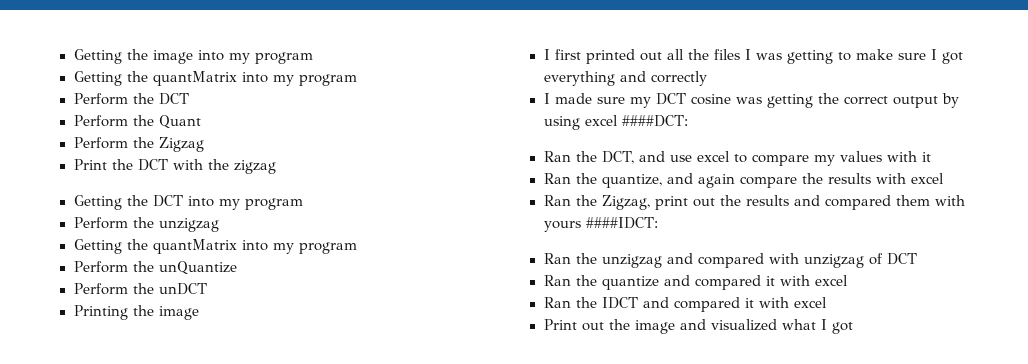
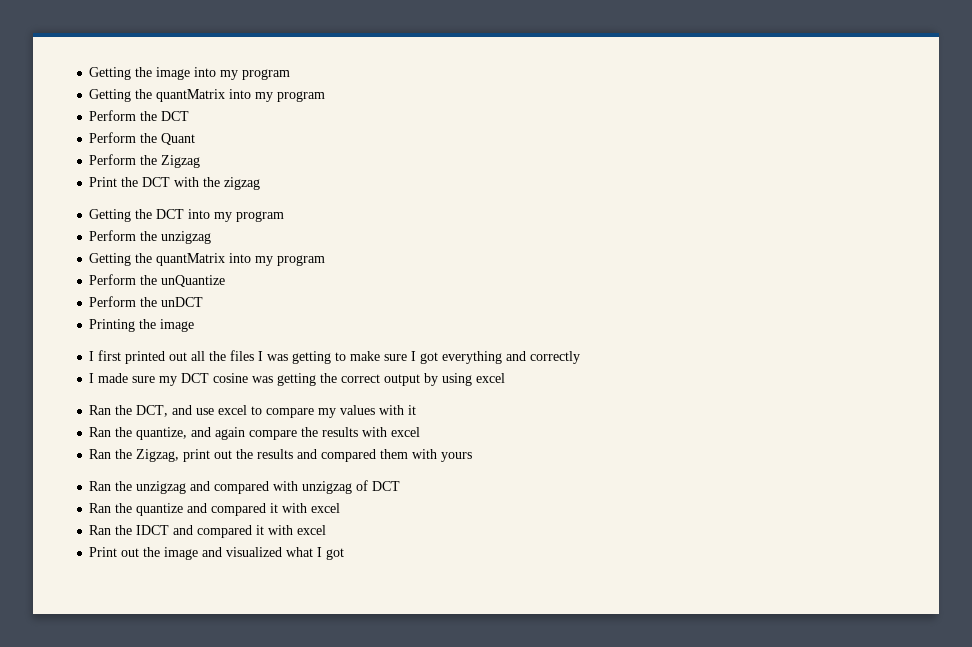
[621,115,688,127] ####DCT: -> (506, 378) none
[585,217,658,229] ####IDCT: -> (473, 457) none

